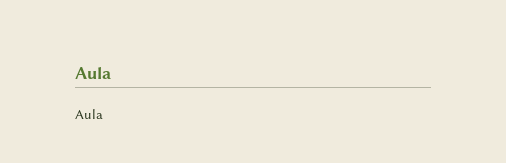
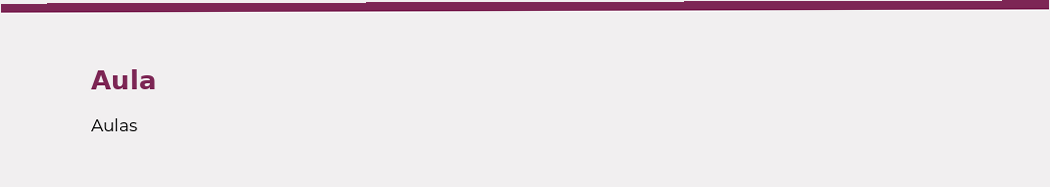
[75,109,103,119] Aula -> [91,118,138,132] Aulas

